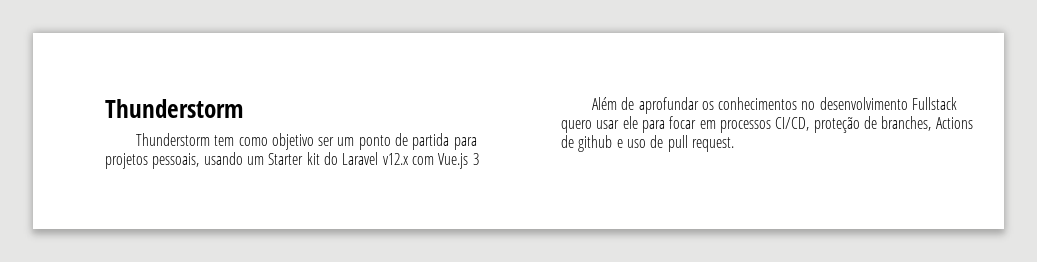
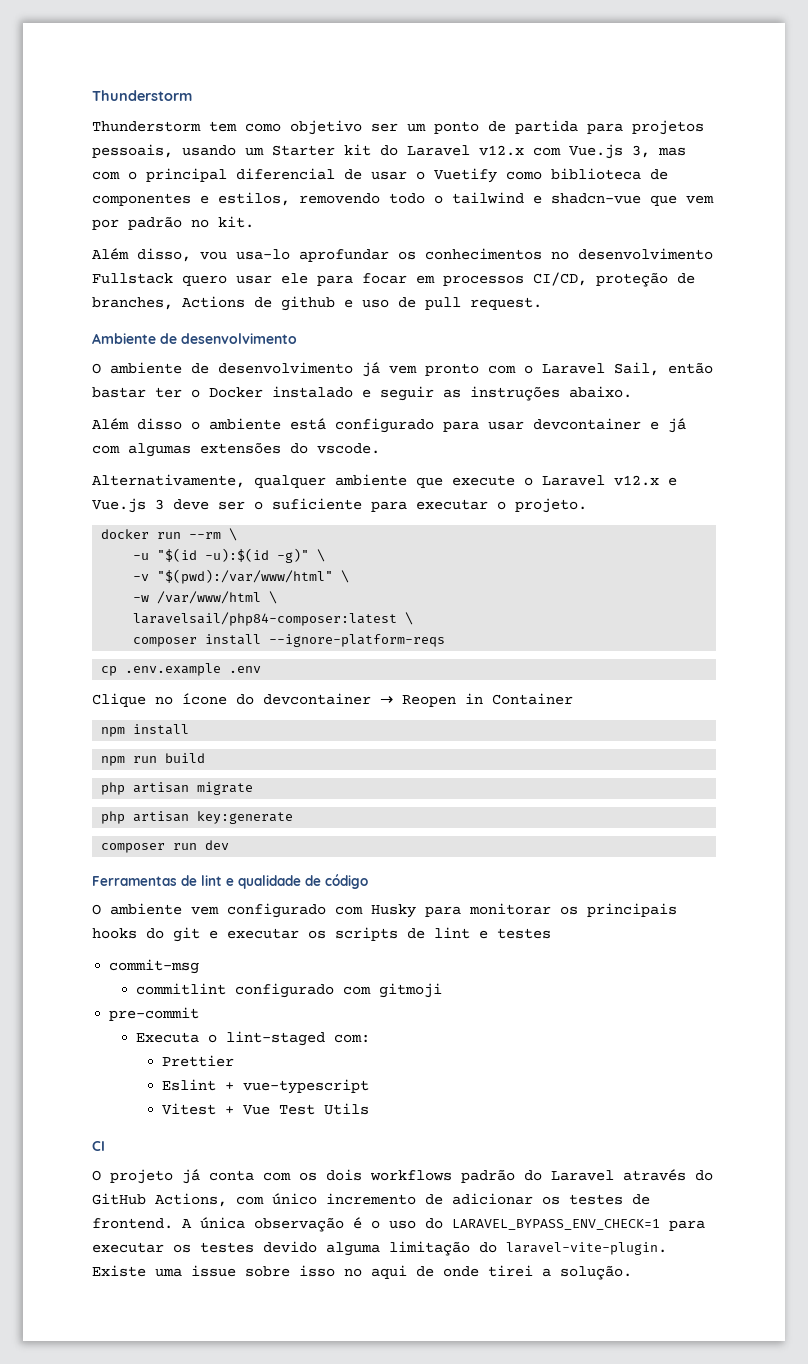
[472,153,479,165] [591,97,635,110] 3 // Além de -> [632,145,686,158] [92,168,668,183] [92,192,714,206] [92,216,254,230] [92,248,290,262] 3, mas com o principal diferencial de usar o Vuetify como biblioteca de componentes e estilos, removendo todo o tailwind e shadcn-vue que vem por padrão no kit. // Além disso, vou usa-lo
(734, 144) none -> [92,333,297,344] [92,362,713,377] [92,386,632,401] [92,418,686,433] [92,442,380,457] [92,474,677,488] [92,498,587,513] [101,528,238,541] [133,548,326,563] [133,569,350,584] [133,591,278,604] [133,612,414,626] [133,634,446,647] [101,663,262,676] [92,693,573,707] [101,724,190,737] [101,753,206,766] [101,782,254,795] [101,811,294,824] [101,840,230,853] [92,874,368,889] [92,903,677,918] [92,927,551,942] [109,959,200,974] [135,983,442,998] [109,1007,200,1021] [135,1031,370,1046] [162,1055,235,1067] [162,1079,370,1094] [162,1103,370,1115] [92,1141,105,1151] [92,1169,713,1184] [92,1193,650,1207] [92,1217,705,1232] [92,1241,667,1256] [92,1265,632,1280] // Ambiente de desenvolvimento // O ambiente de desenvolvimento já vem pronto com o Laravel Sail, então bastar ter o Docker instalado e seguir as instruções abaixo. // Além disso o ambiente está configurado para usar devcontainer e já com algumas extensões do vscode. // Alternativamente, qualquer ambiente que execute o Laravel v12.x e Vue.js 3 deve ser o suficiente para executar o projeto. // docker run --rm \ // -u "$(id -u):$(id -g)" \ // -v "$(pwd):/var/www/html" \ // -w /var/www/html \ // laravelsail/php84-composer:latest \ // composer install --ignore-platform-reqs // cp .env.example .env // Clique no ícone do devcontainer → Reopen in Container // npm install // npm run build // php artisan migrate // php artisan key:generate // composer run dev // Ferramentas de lint e qualidade de código // O ambiente vem configurado com Husky para monitorar os principais hooks do git e executar os scripts de lint e testes // commit-msg // commitlint configurado com gitmoji // pre-commit // Executa o lint-staged com: // Prettier // Eslint + vue-typescript // Vitest + Vue Test Utils // CI // O projeto já conta com os dois workflows padrão do Laravel através do GitHub Actions, com único incremento de adicionar os testes de frontend. A única observação é o uso do LARAVEL_BYPASS_ENV_CHECK=1 para executar os testes devido alguma limitação do laravel-vite-plugin. Existe uma issue sobre isso no aqui de onde tirei a solução.

